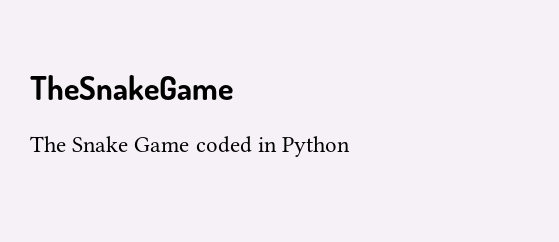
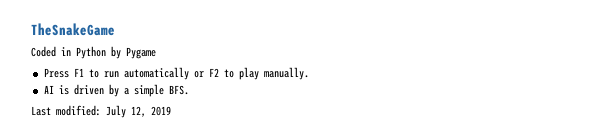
[30,136,351,157] The Snake Game coded in Python -> [31,46,156,59] [43,67,309,80] [43,84,189,97] [31,105,171,118] Coded in Python by Pygame // Press F1 to run automatically or F2 to play manually. // AI is driven by a simple BFS. // Last modified: July 12, 2019

